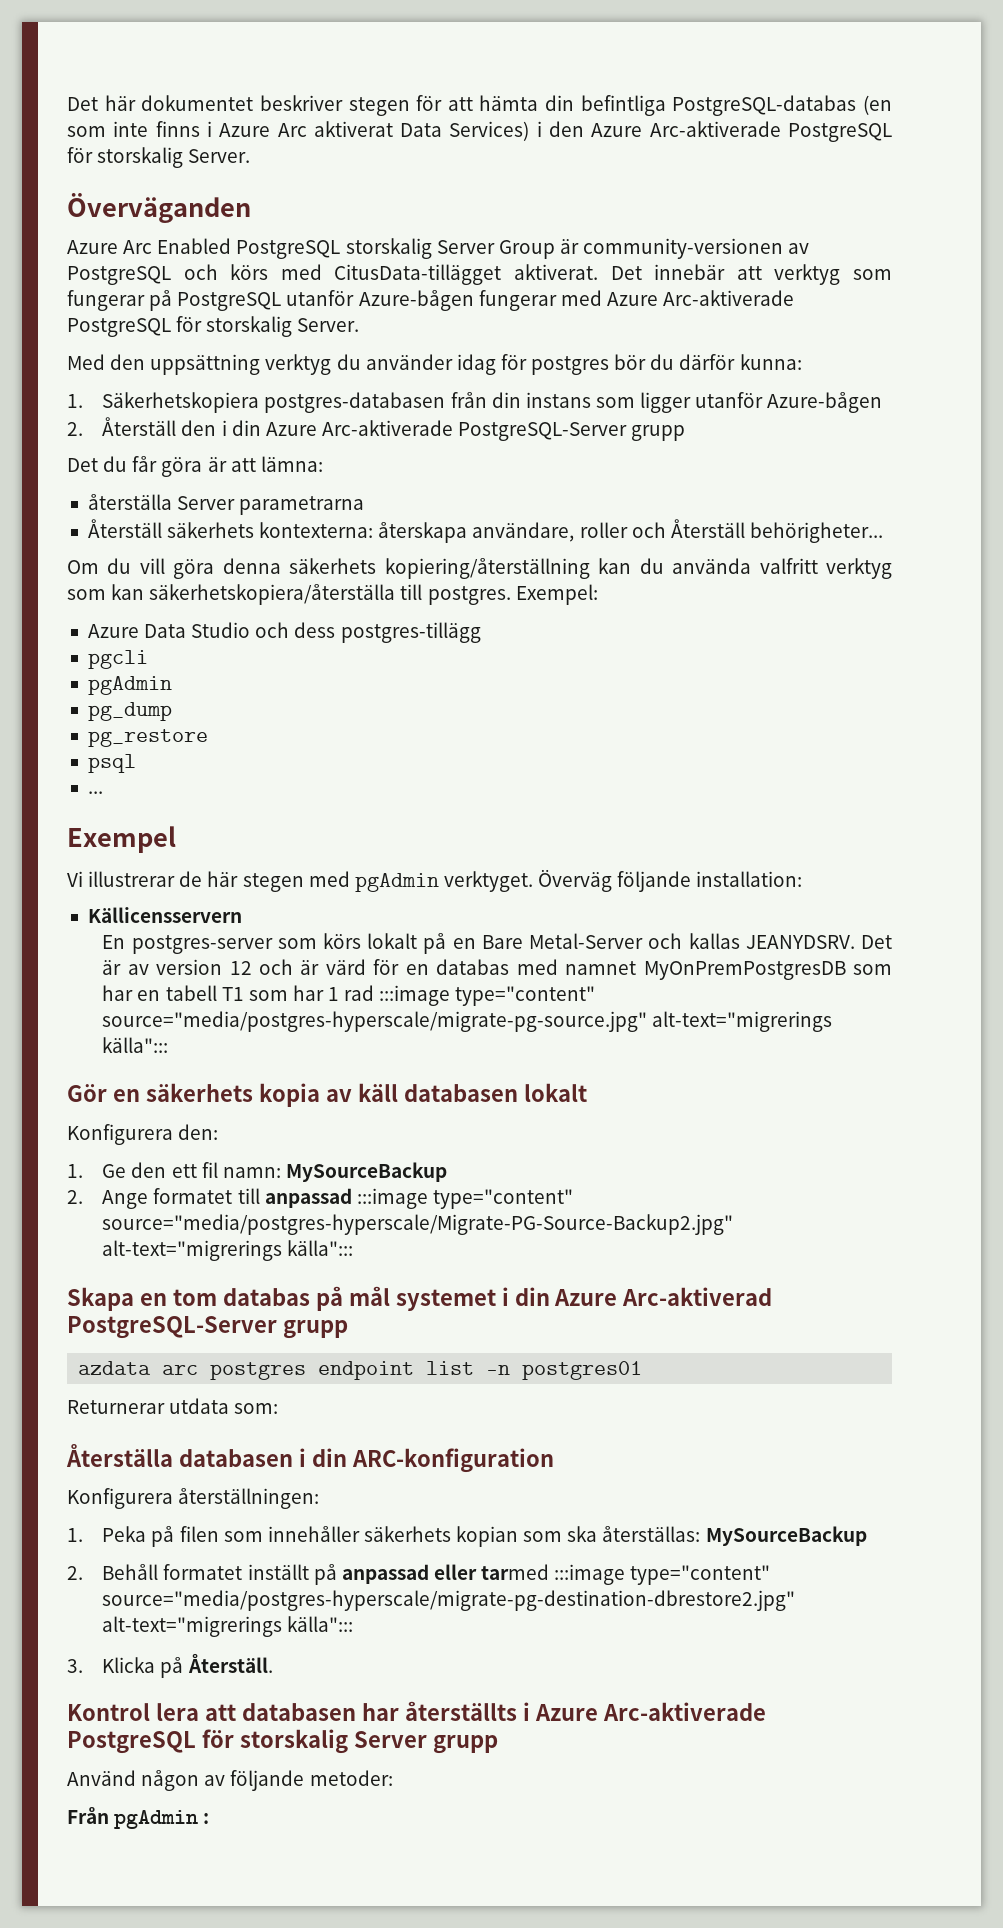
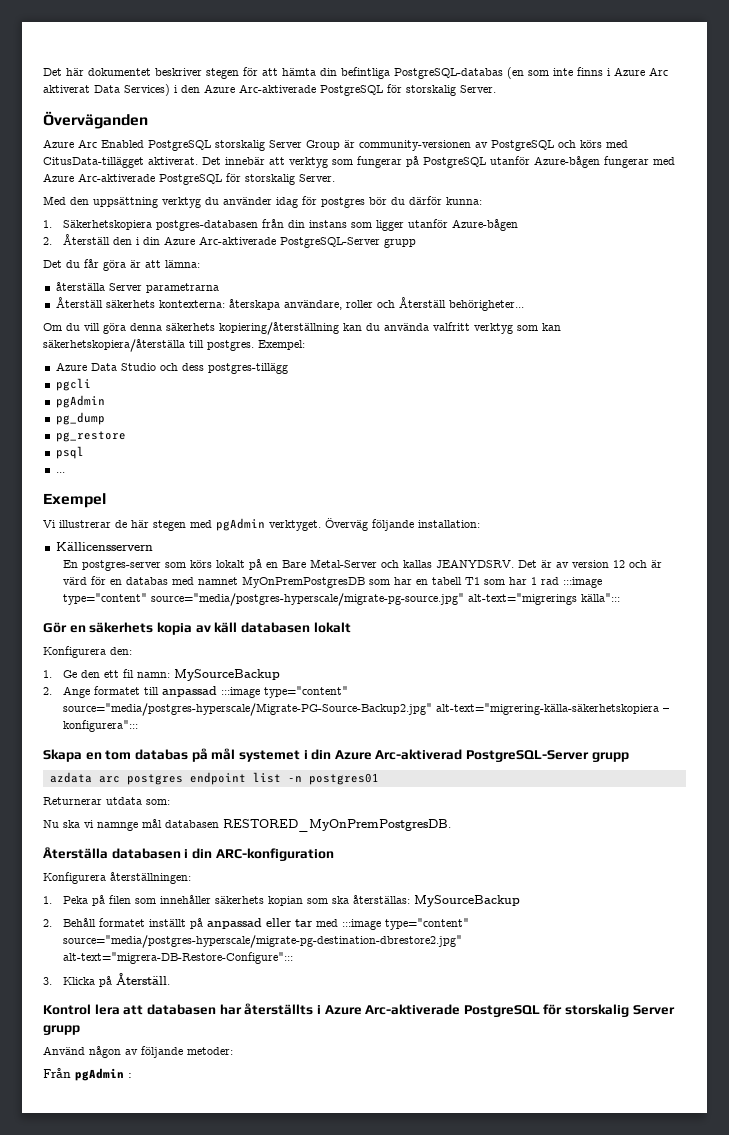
[102,1240,354,1261] alt-text="migrerings källa"::: -> [436,703,670,715] [63,720,139,732] alt-text="migrering-källa-säkerhetskopiera – konfigurera":::
(279, 1408) none -> [43,819,451,832] // Nu ska vi namnge mål databasen RESTORED_MyOnPremPostgresDB.
[481,1564,550,1580] tarmed -> [295,919,339,927] tar med
[102,1616,354,1637] alt-text="migrerings källa"::: -> [63,952,294,964] alt-text="migrera-DB-Restore-Configure":::

